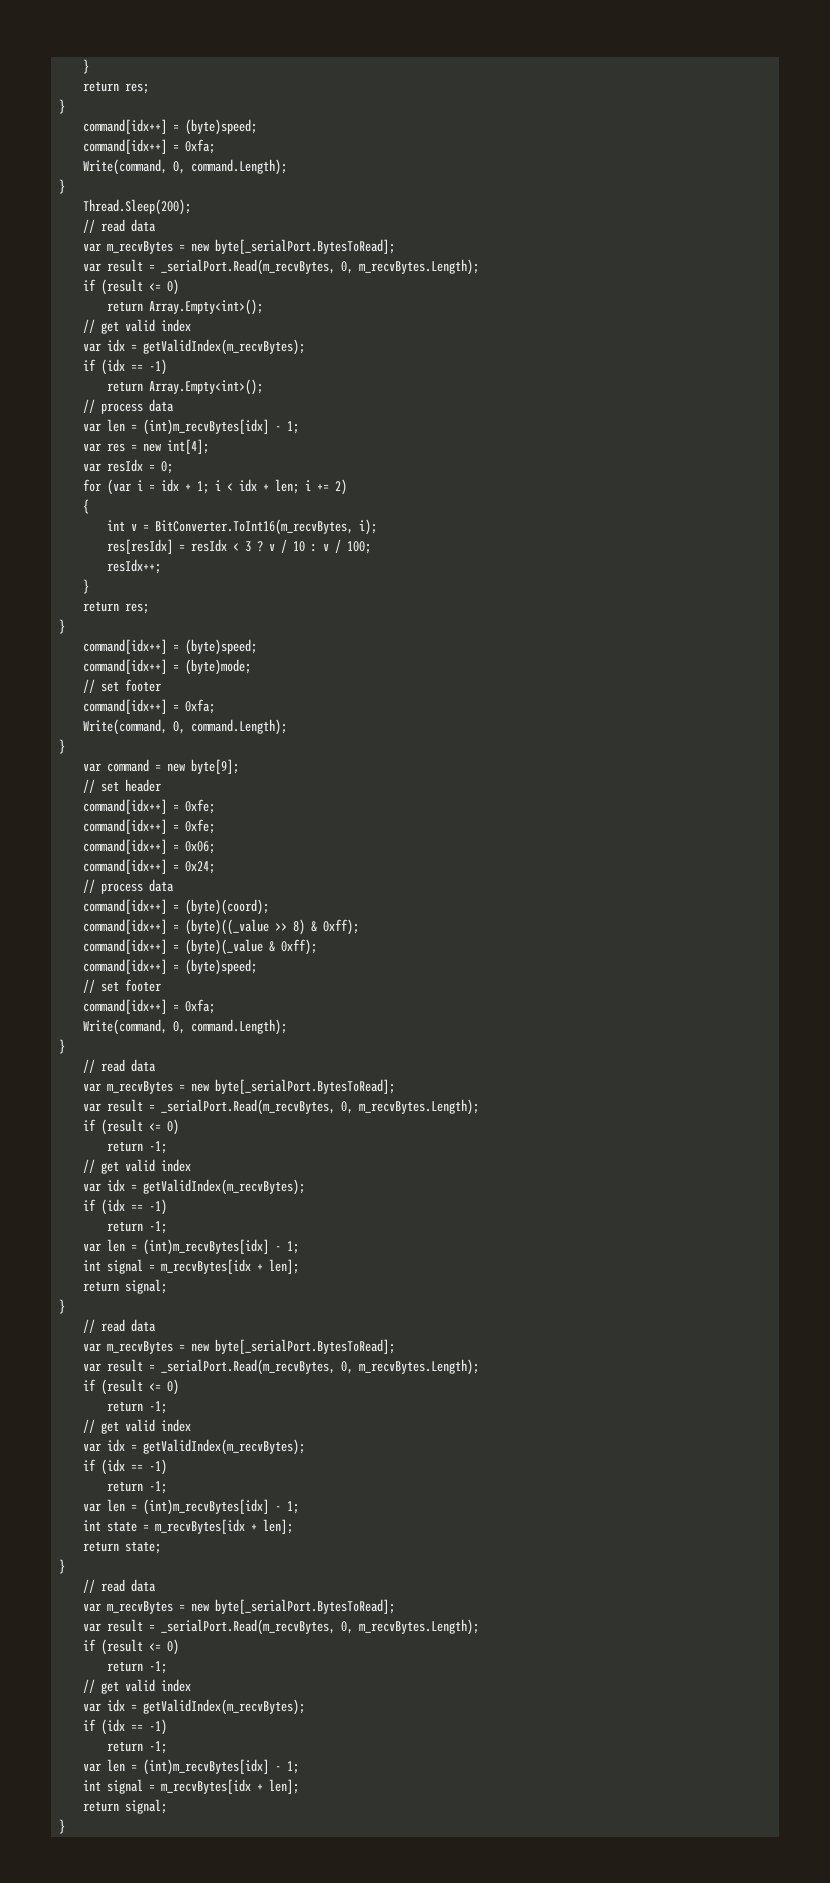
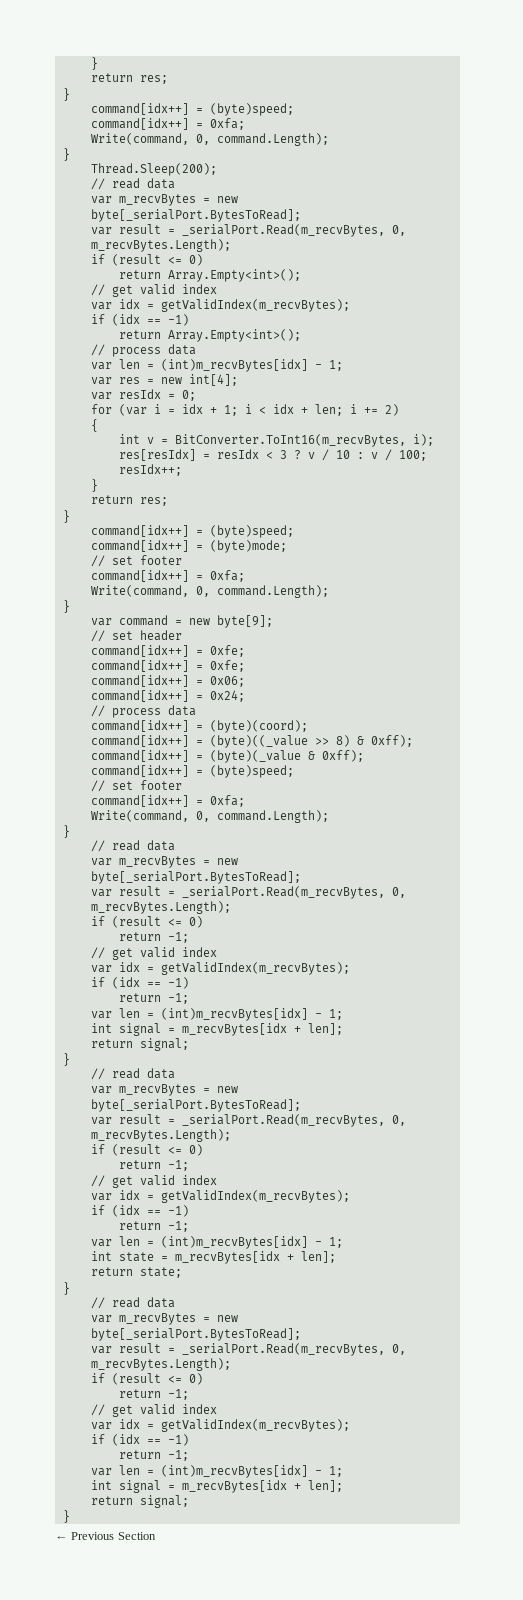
(66, 1826) none -> [55,1532,156,1540] // ← Previous Section

